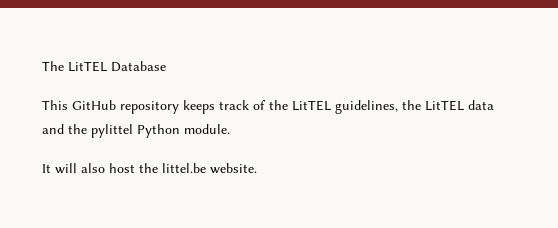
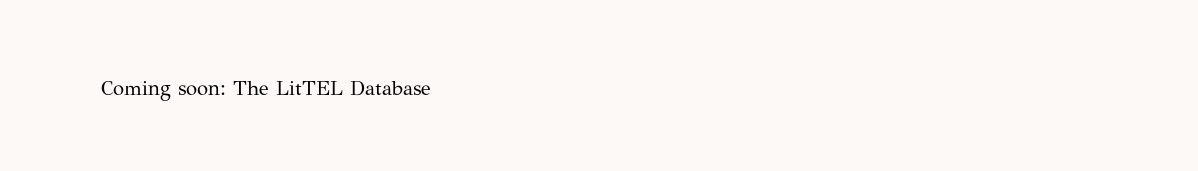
(42, 66) none -> [101,81,226,101] Coming soon:
[42,100,494,114] [42,124,230,138] [42,163,257,174] // This GitHub repository keeps track of the LitTEL guidelines, the LitTEL data and the pylittel Python module. // It will also host the littel.be website. -> (431, 88) none

